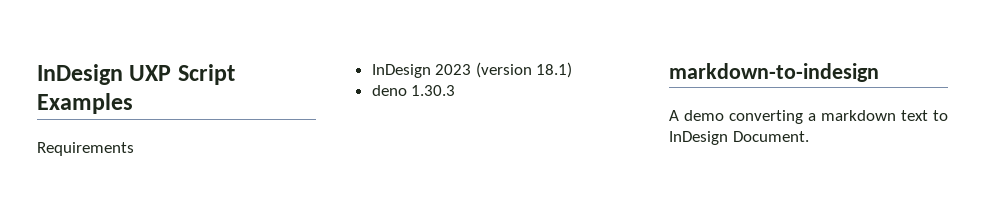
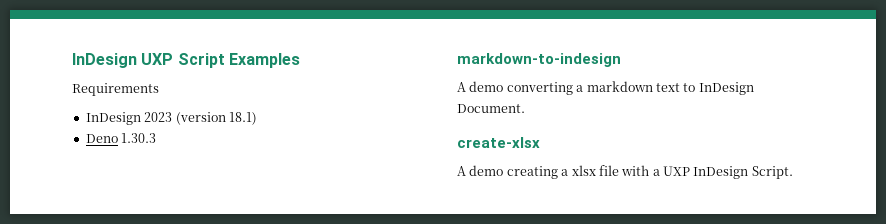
[371,85,407,96] deno -> [85,134,118,143] Deno
(809, 136) none -> [457,137,540,148] [457,165,793,179] // create-xlsx // A demo creating a xlsx file with a UXP InDesign Script.

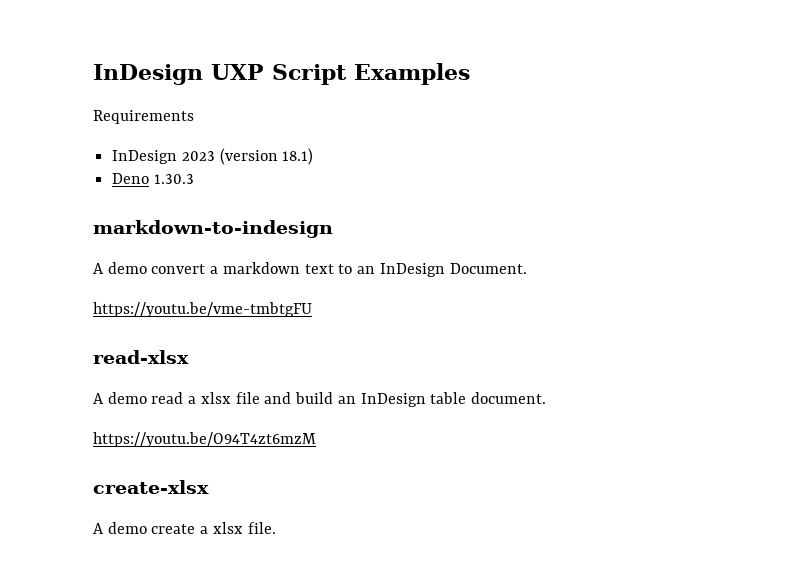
[506,82,573,95] converting -> [151,264,206,274] convert
(696, 87) none -> [357,266,376,274] an
(525, 108) none -> [93,302,312,317] [93,350,189,364] [93,392,546,407] [93,432,316,447] // https://youtu.be/vme-tmbtgFU // read-xlsx // A demo read a xlsx file and build an InDesign table document. // https://youtu.be/O94T4zt6mzM
[506,165,793,179] creating a xlsx file with a UXP InDesign Script. -> [151,522,276,534] create a xlsx file.

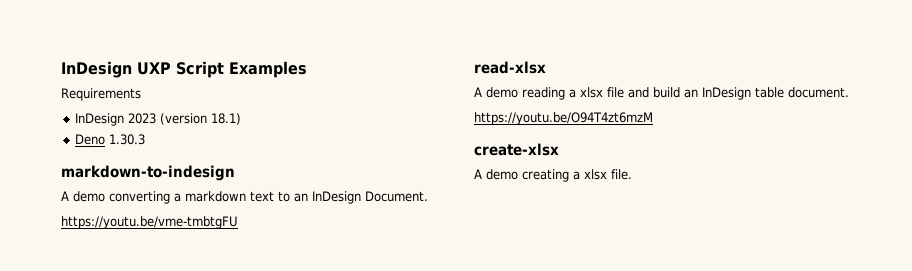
[151,264,206,274] convert -> [109,191,170,204] converting
[151,392,184,404] read -> [522,87,565,100] reading
[151,524,196,534] create -> [522,169,569,182] creating

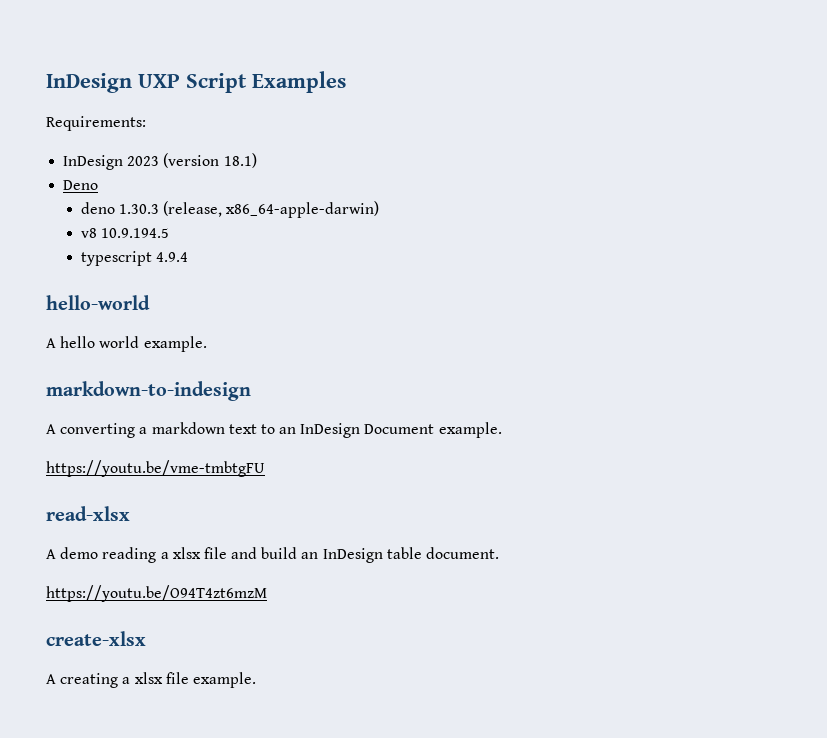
[61,88,141,101] Requirements -> [46,116,146,131] Requirements:
(105, 139) none -> [80,202,115,214] // deno
(145, 139) none -> [163,201,380,218] [80,228,169,238] [80,251,188,266] [46,295,150,310] [46,336,207,352] (release, x86_64-apple-darwin) // v8 10.9.194.5 // typescript 4.9.4 // hello-world // A hello world example.
[73,191,105,202] demo -> (56, 429) none
[365,191,428,202] Document. -> [364,422,502,438] Document example.
[486,169,518,180] demo -> (56, 679) none
[611,169,632,180] file. -> [165,672,256,688] file example.

